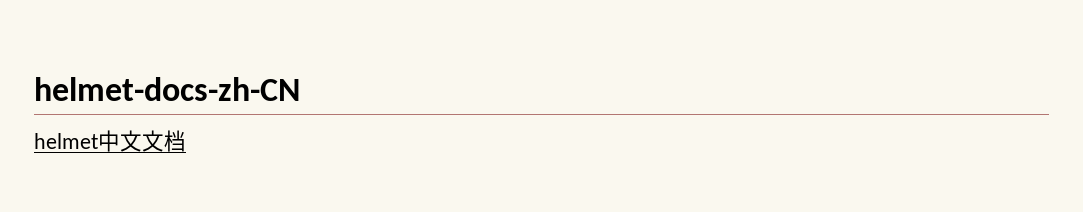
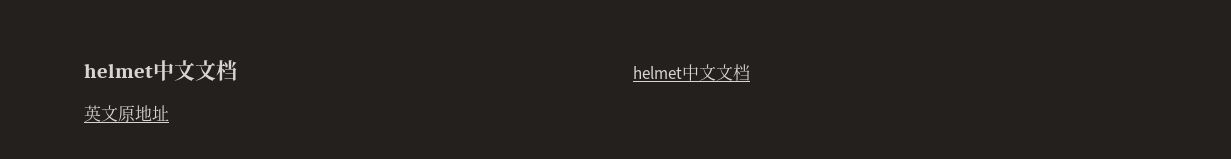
[34,77,300,101] helmet-docs-zh-CN -> [84,60,237,81] [84,105,169,122] helmet中文文档 // 英文原地址

